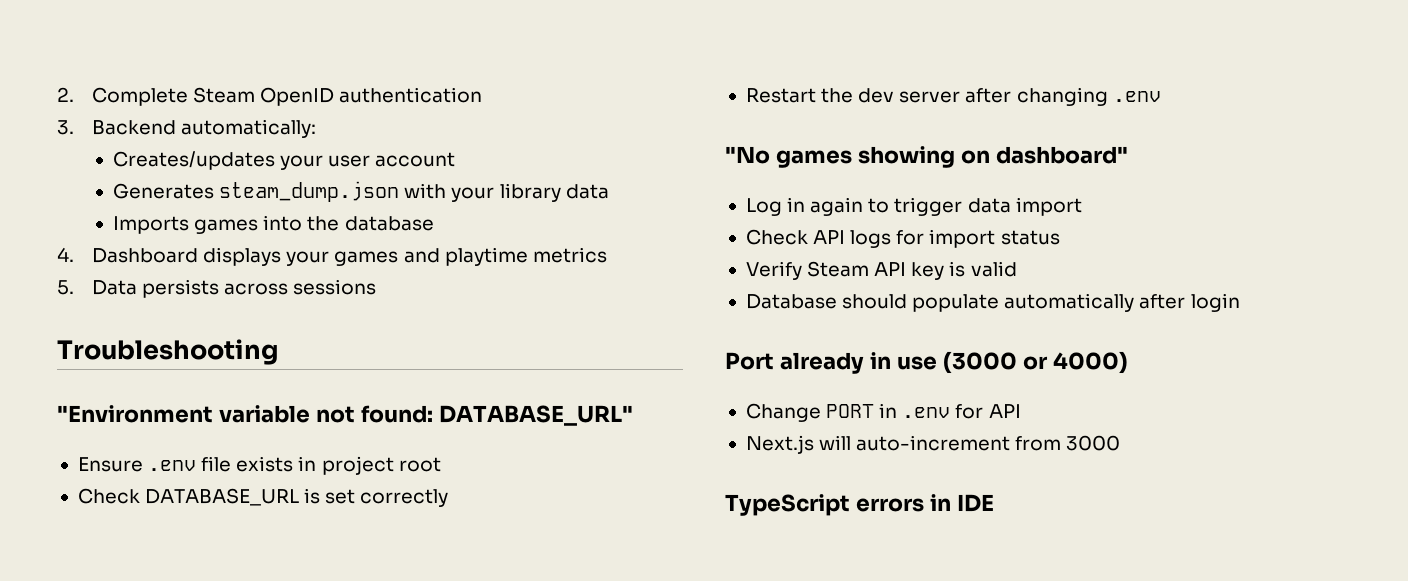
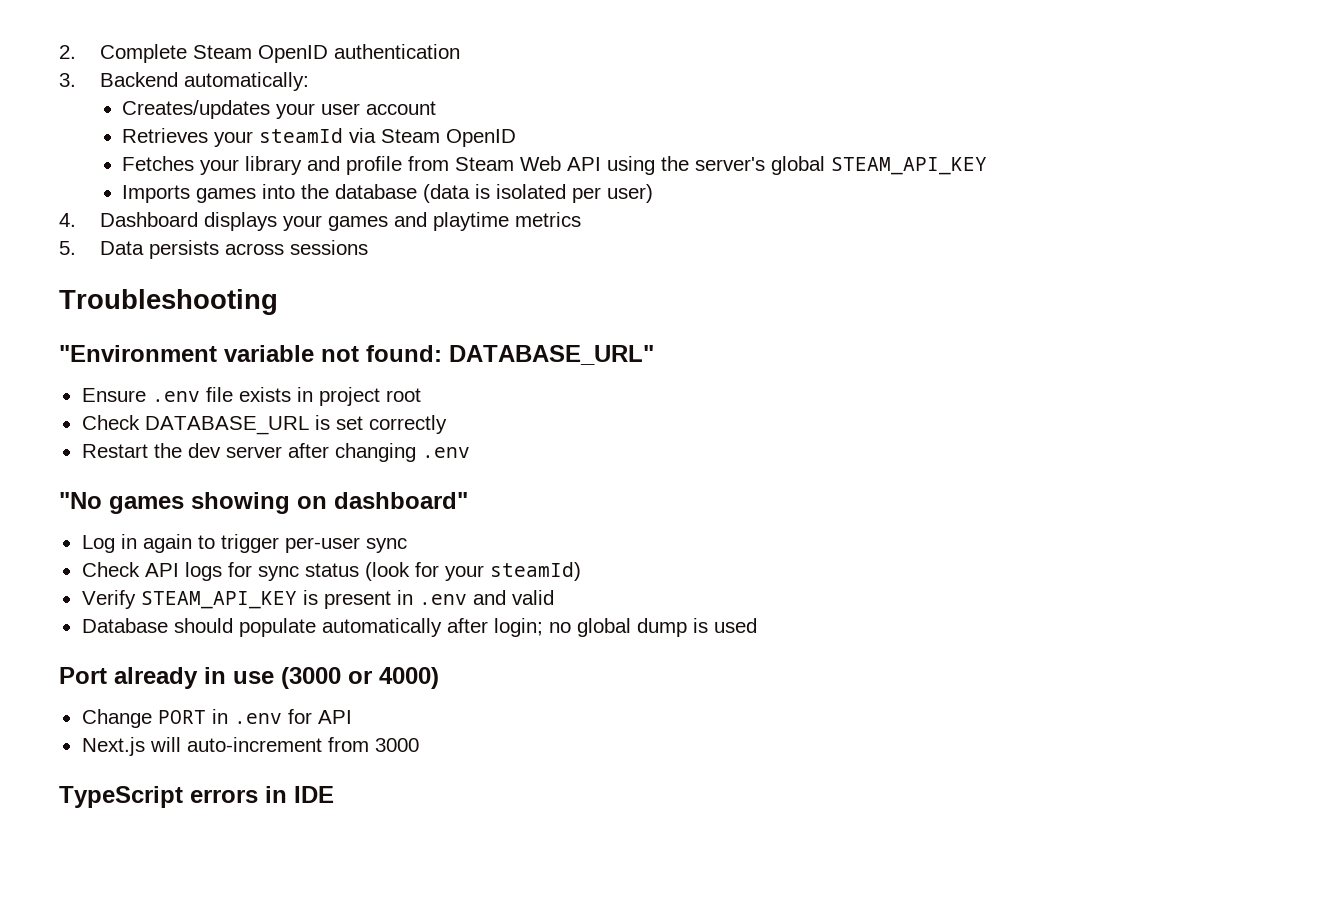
[112,181,609,202] Generates steam_dump.json with your library data -> [122,128,517,147] [122,156,988,175] Retrieves your steamId via Steam OpenID // Fetches your library and profile from Steam Web API using the server's global STEAM_API_KEY
(434, 223) none -> [423,184,654,203] (data is isolated per user)
[967,197,1082,216] data import -> [284,537,407,553] per-user sync
[929,229,996,248] import -> [257,566,299,581] sync
[745,261,966,280] // Verify Steam API key is -> [364,562,581,581] [81,590,506,609] (look for your steamId) // Verify STEAM_API_KEY is present in .env and
[1190,293,1240,312] login -> [493,618,757,637] login; no global dump is used

